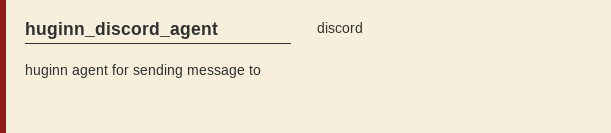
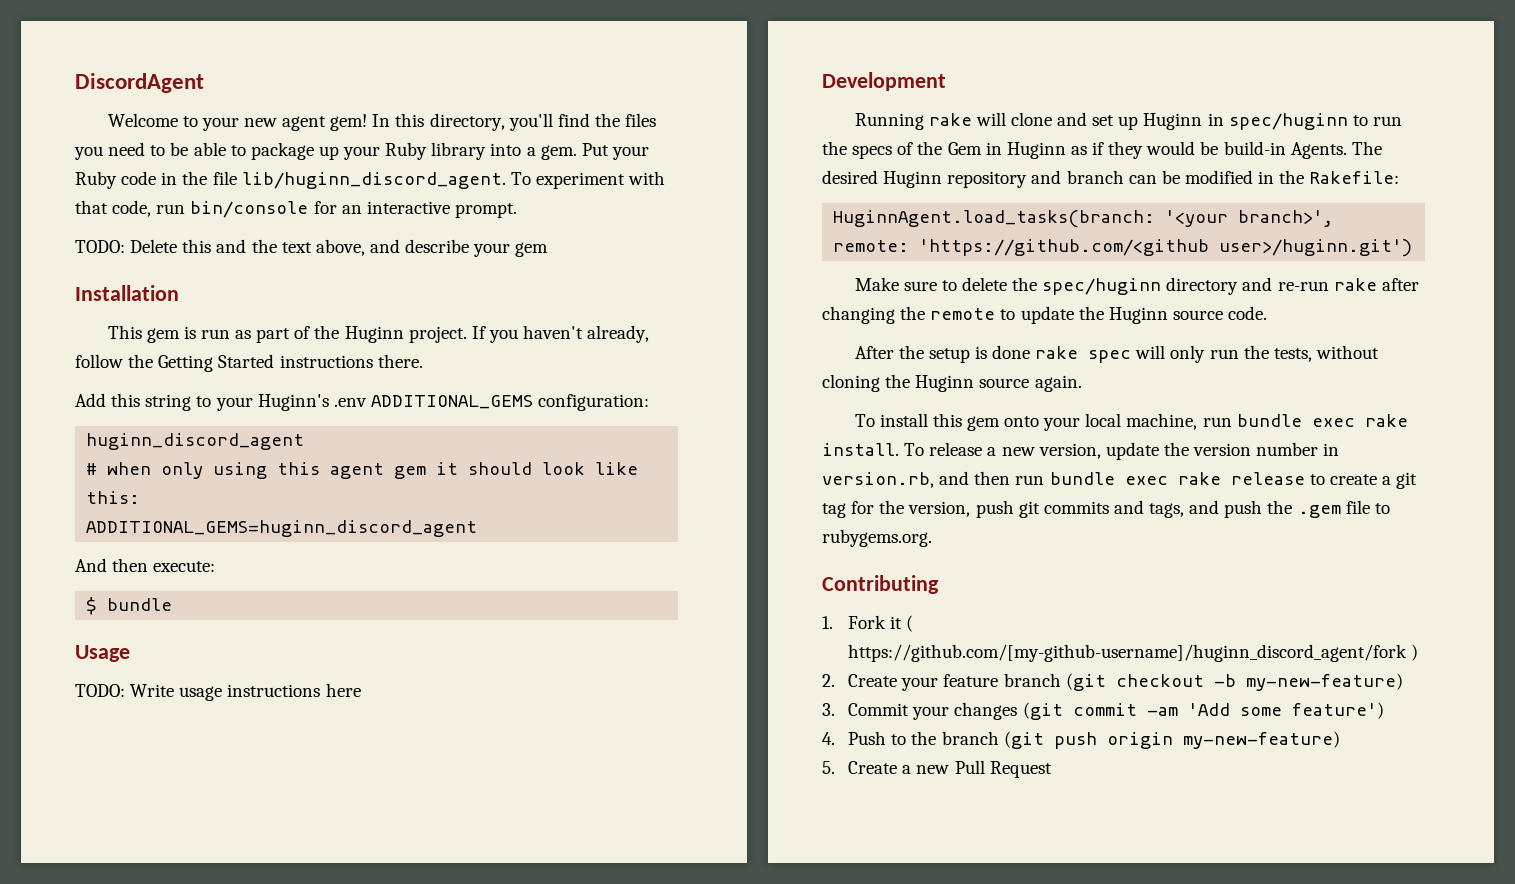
[25,22,218,39] [25,64,261,78] [317,22,363,33] huginn_discord_agent // huginn agent for sending message to discord -> [75,73,204,93] [107,113,657,131] [74,142,649,160] [75,171,666,189] [75,200,517,218] [75,239,549,257] [75,285,179,301] [107,325,650,343] [75,354,423,372] [75,393,650,411] [86,433,305,450] [86,462,639,479] [86,491,141,504] [86,520,478,537] [75,558,216,572] [86,597,173,615] [75,645,130,662] [75,683,361,701] [822,72,946,91] [854,112,1402,130] [822,141,1382,159] [822,170,1400,188] [833,210,1334,228] [833,239,1413,257] [854,277,1419,295] [822,306,1268,324] [854,345,1379,363] [822,374,1082,392] [854,413,1408,431] [822,442,1340,460] [822,471,1418,489] [822,500,1390,518] [822,529,932,547] [822,575,939,594] [822,615,914,632] [848,644,1419,662] [822,673,1403,691] [822,702,1384,720] [822,731,1340,749] [822,760,1052,778] DiscordAgent // Welcome to your new agent gem! In this directory, you'll find the files you need to be able to package up your Ruby library into a gem. Put your Ruby code in the file lib/huginn_discord_agent. To experiment with that code, run bin/console for an interactive prompt. // TODO: Delete this and the text above, and describe your gem // Installation // This gem is run as part of the Huginn project. If you haven't already, follow the Getting Started instructions there. // Add this string to your Huginn's .env ADDITIONAL_GEMS configuration: // huginn_discord_agent // # when only using this agent gem it should look like this: // ADDITIONAL_GEMS=huginn_discord_agent // And then execute: // $ bundle // Usage // TODO: Write usage instructions here // Development // Running rake will clone and set up Huginn in spec/huginn to run the specs of the Gem in Huginn as if they would be build-in Agents. The desired Huginn repository and branch can be modified in the Rakefile: // HuginnAgent.load_tasks(branch: '<your branch>', remote: 'https://github.com/<github user>/huginn.git') // Make sure to delete the spec/huginn directory and re-run rake after changing the remote to update the Huginn source code. // After the setup is done rake spec will only run the tests, without cloning the Huginn source again. // To install this gem onto your local machine, run bundle exec rake install. To release a new version, update the version number in version.rb, and then run bundle exec rake release to create a git tag for the version, push git commits and tags, and push the .gem file to rubygems.org. // Contributing // 1. Fork it ( https://github.com/[my-github-username]/huginn_discord_agent/fork ) // 2. Create your feature branch (git checkout -b my-new-feature) // 3. Commit your changes (git commit -am 'Add some feature') // 4. Push to the branch (git push origin my-new-feature) // 5. Create a new Pull Request

